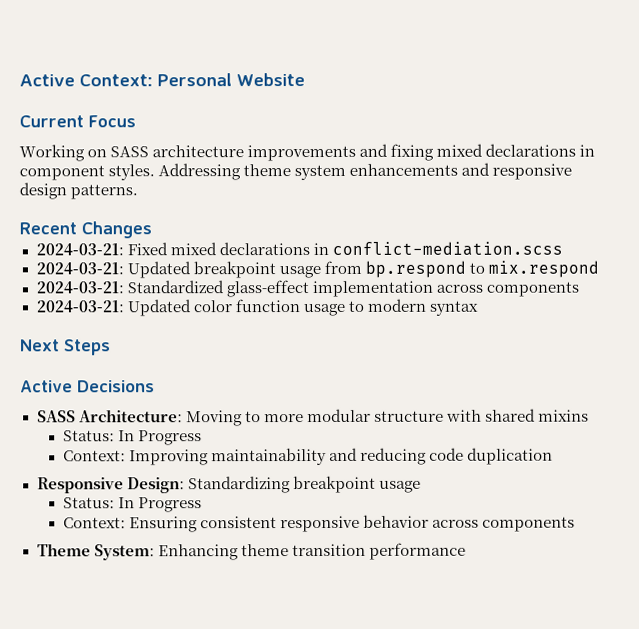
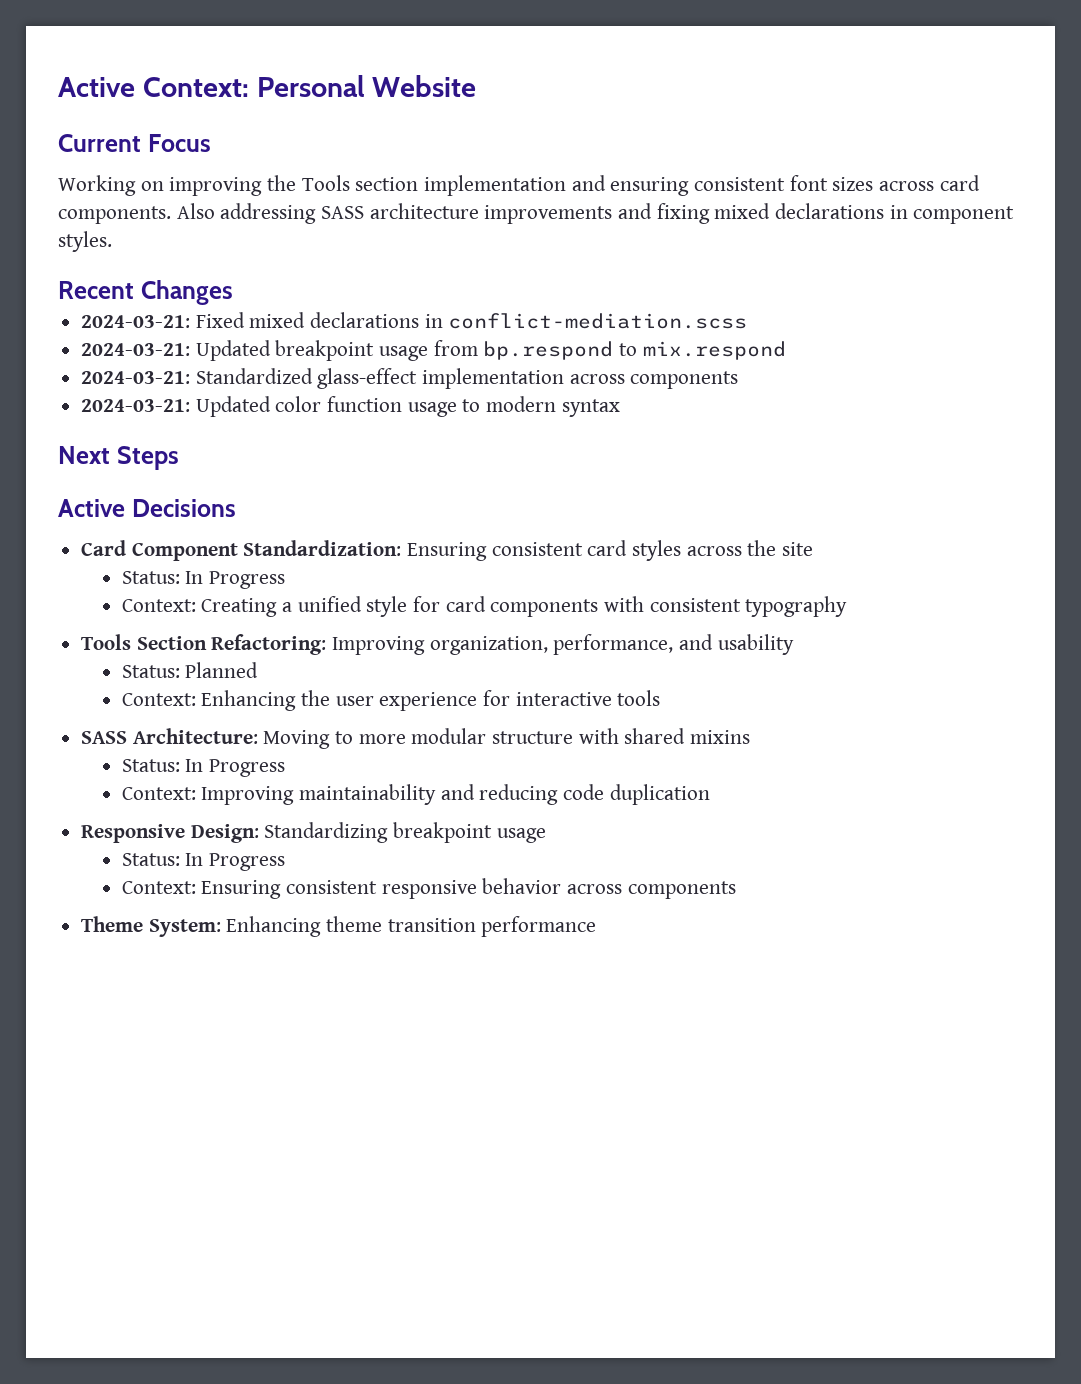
(108, 153) none -> [169,175,980,196] [58,203,317,224] improving the Tools section implementation and ensuring consistent font sizes across card components. Also addressing
[158,162,573,181] [19,182,139,200] Addressing theme system enhancements and responsive design patterns. -> (112, 241) none
(155, 386) none -> [81,540,814,561] [121,571,286,589] [121,596,848,617] [81,634,794,655] [121,662,259,678] [121,690,661,711] // Card Component Standardization: Ensuring consistent card styles across the site // Status: In Progress // Context: Creating a unified style for card components with consistent typography // Tools Section Refactoring: Improving organization, performance, and usability // Status: Planned // Context: Enhancing the user experience for interactive tools

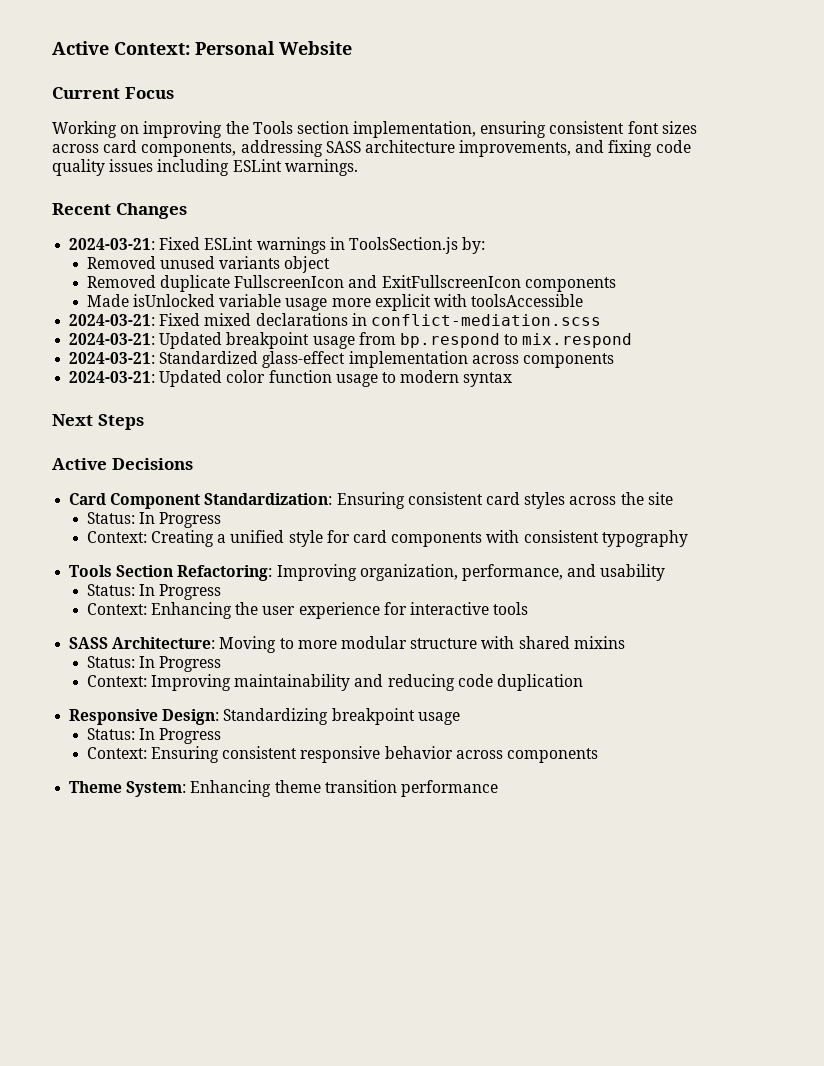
[424,175,606,196] implementation and -> [353,121,477,138] implementation,
[58,203,215,224] components. Also -> [141,142,237,157] components,
[484,205,613,224] improvements -> [459,140,572,157] improvements,
[714,203,1015,224] [58,231,112,252] [58,280,233,305] mixed declarations in component styles. // Recent Changes -> [655,140,691,153] [52,159,358,176] [52,203,187,219] [69,237,486,254] [86,256,331,273] [86,275,616,292] [86,294,584,311] code quality issues including ESLint warnings. // Recent Changes // 2024-03-21: Fixed ESLint warnings in ToolsSection.js by: // Removed unused variants object // Removed duplicate FullscreenIcon and ExitFullscreenIcon components // Made isUnlocked variable usage more explicit with toolsAccessible
[185,662,259,678] Planned -> [139,584,222,600] In Progress

